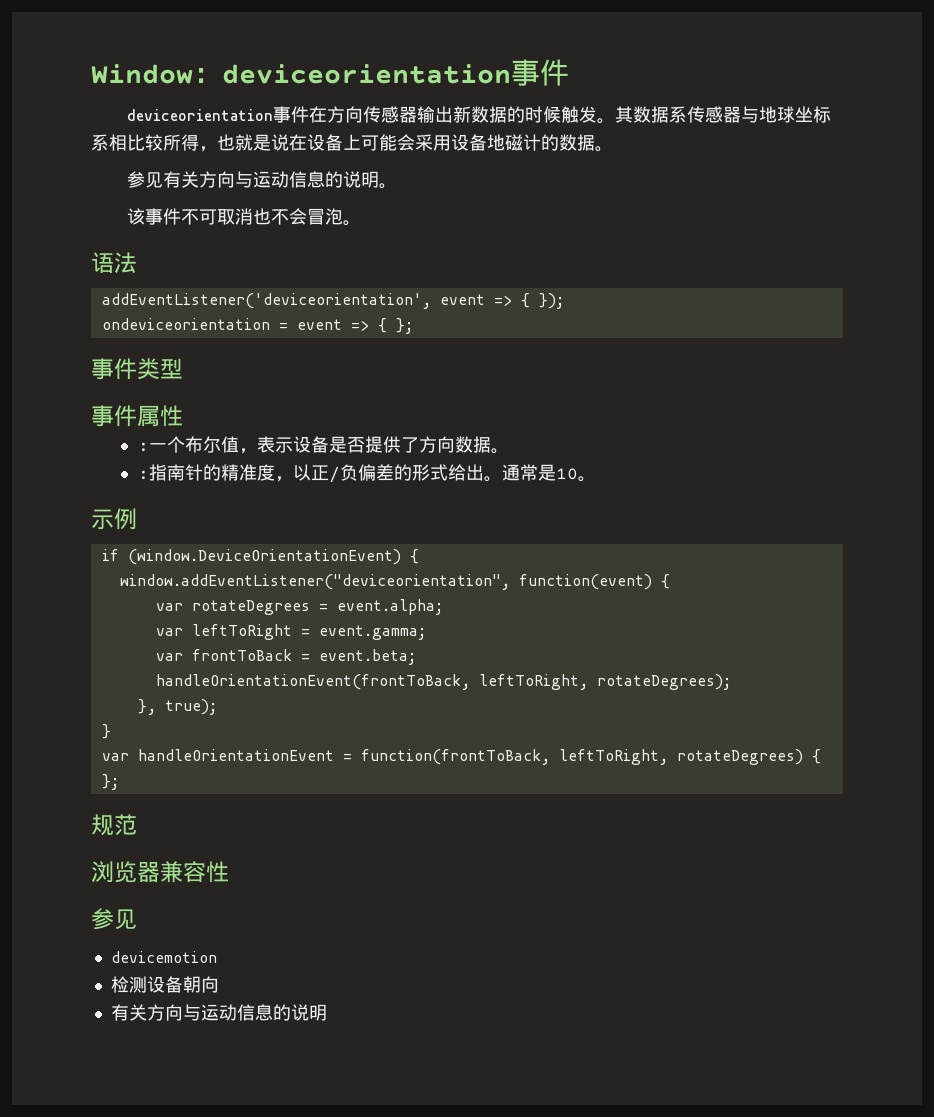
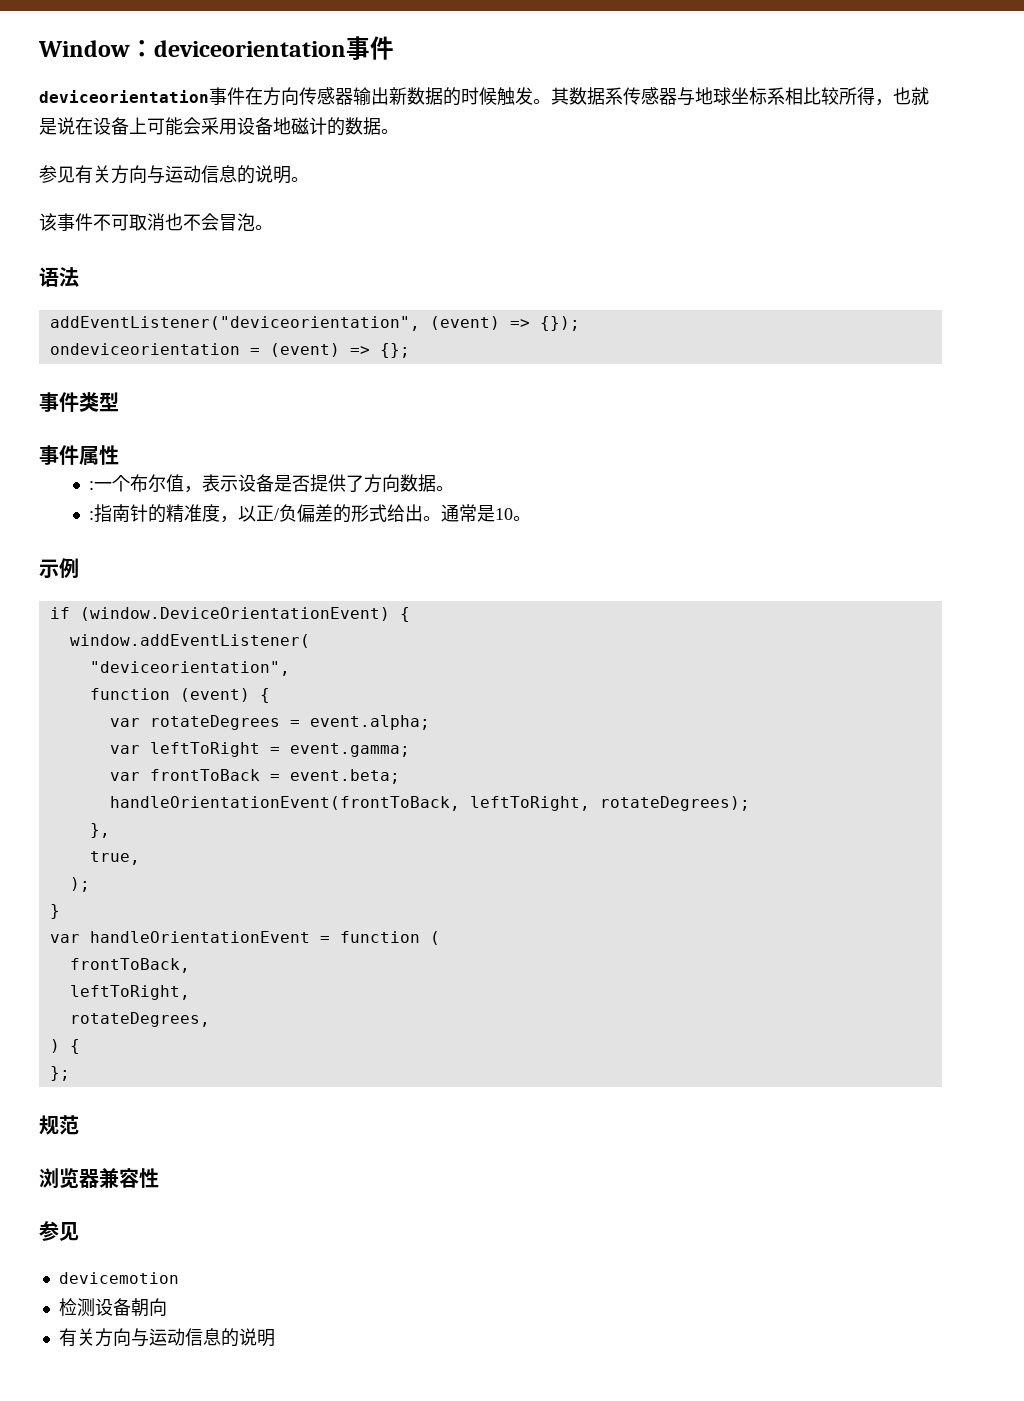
[101,293,564,309] [101,318,413,334] addEventListener('deviceorientation', event => { }); // ondeviceorientation = event => { }; -> [49,316,580,331] [49,343,410,358] addEventListener("deviceorientation", (event) => {}); // ondeviceorientation = (event) => {};
[119,574,652,590] window.addEventListener("deviceorientation", function(event) -> [69,634,310,648] [89,661,290,676] [89,688,250,702] window.addEventListener( // "deviceorientation", // function (event)
[164,699,217,715] true); -> [89,851,140,865] [69,877,90,892] // true, // );
[360,749,803,765] function(frontToBack, leftToRight, rotateDegrees) -> [339,931,440,945] [69,958,190,973] [69,985,190,1000] [69,1012,210,1027] [49,1039,60,1053] function ( // frontToBack, // leftToRight, // rotateDegrees, // )

